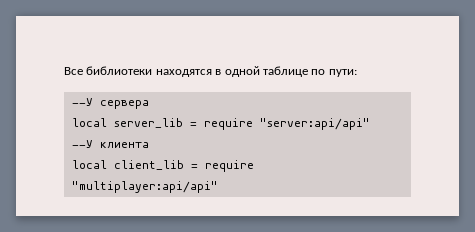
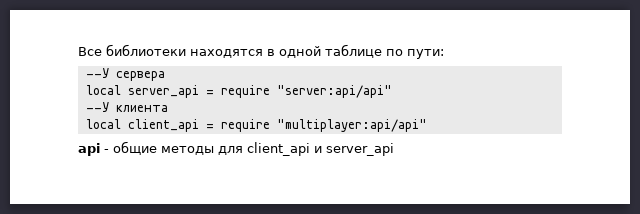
[113,118,183,128] server_lib -> [127,85,199,98] server_api
[113,160,184,170] client_lib -> [127,119,199,132] client_api
(218, 187) none -> [78,141,394,156] // api - общие методы для client_api и server_api

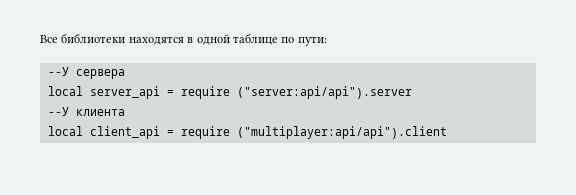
[276,85,392,98] "server:api/api" -> [236,86,412,99] ("server:api/api").server
[276,119,427,132] [78,141,394,156] "multiplayer:api/api" // api - общие методы для client_api и server_api -> [236,126,447,139] ("multiplayer:api/api").client

